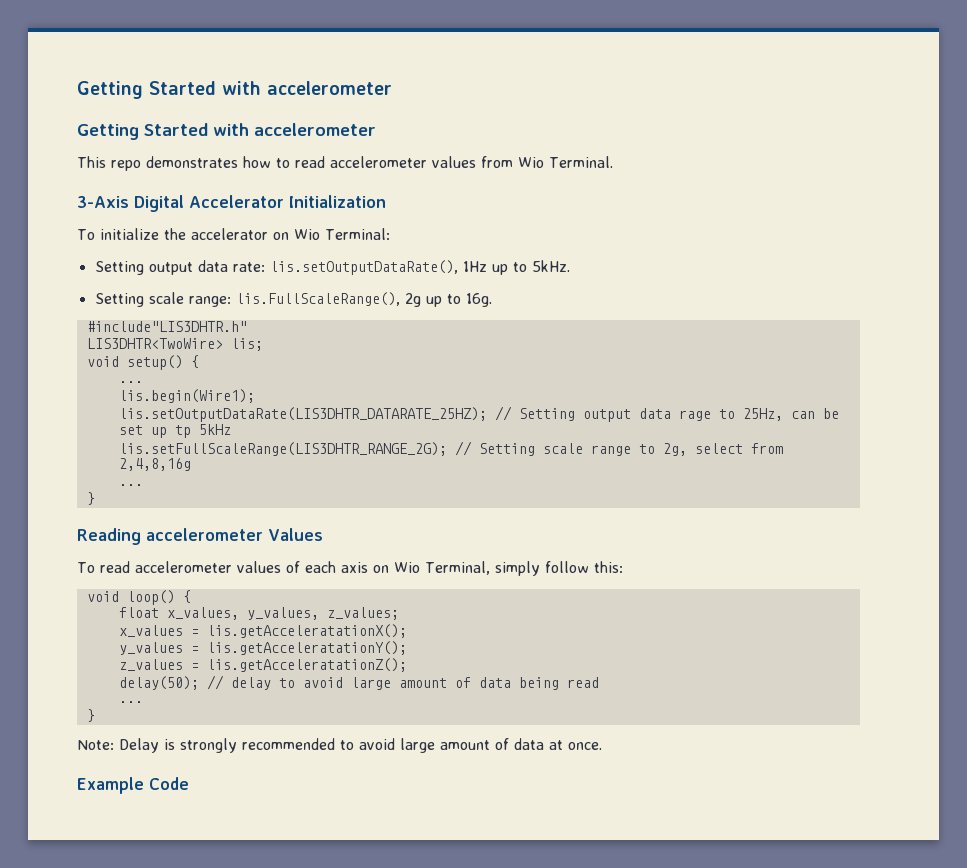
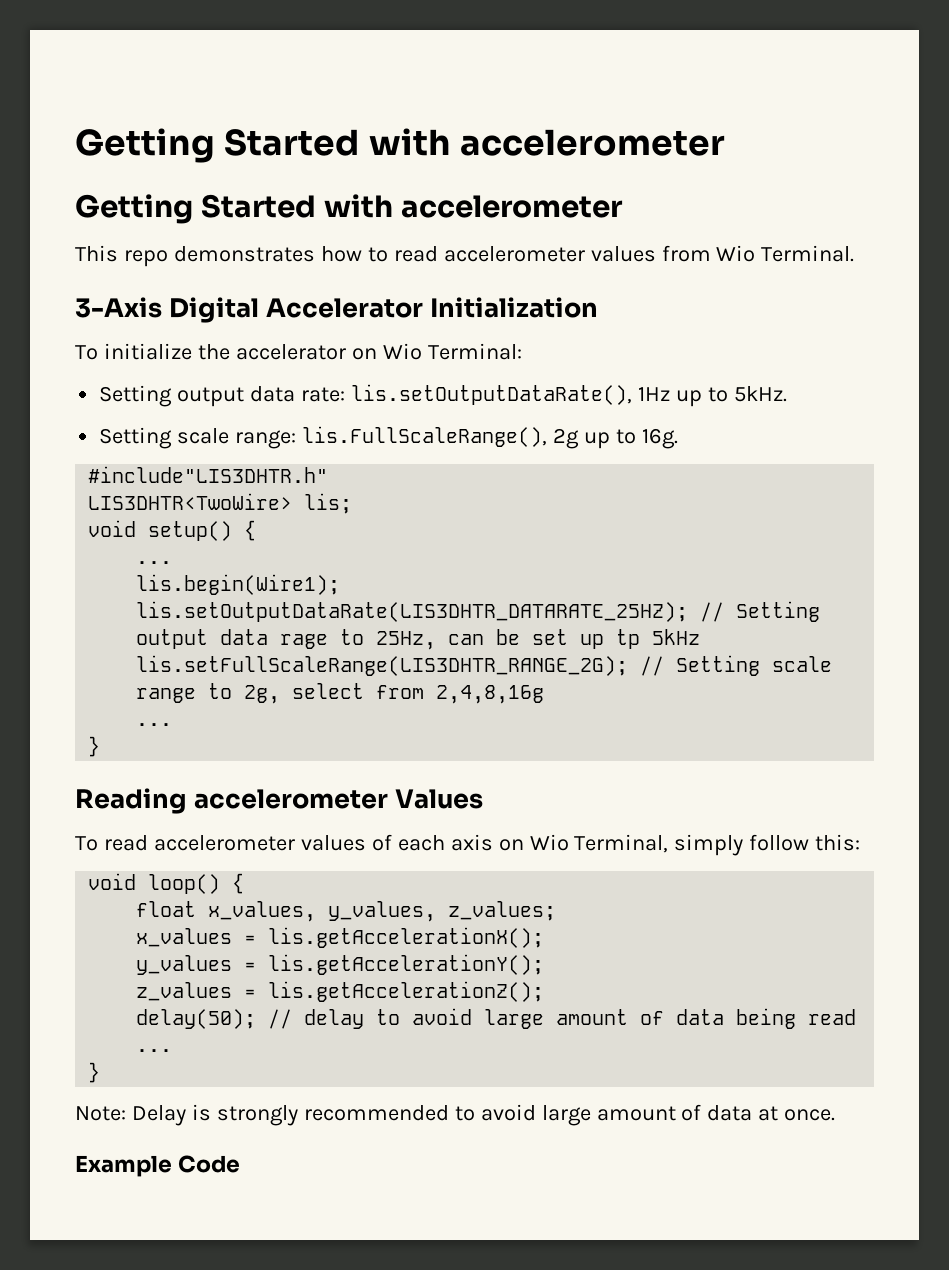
[206,624,407,638] lis.getAcceleratationX(); -> [268,927,545,948] lis.getAccelerationX();
[206,641,407,655] lis.getAcceleratationY(); -> [268,954,545,975] lis.getAccelerationY();
[206,658,407,672] lis.getAcceleratationZ(); -> [268,981,545,1002] lis.getAccelerationZ();

